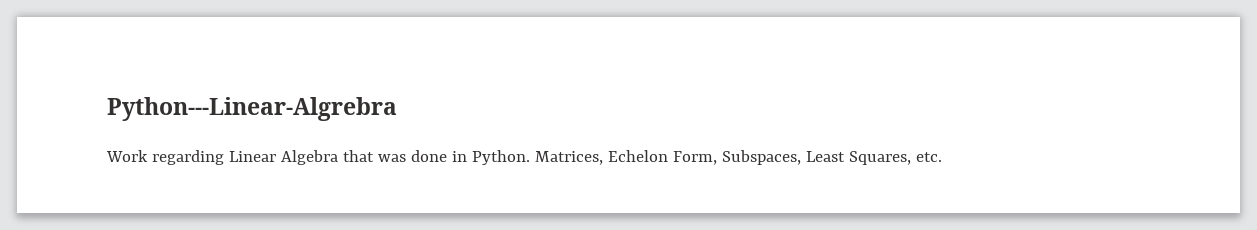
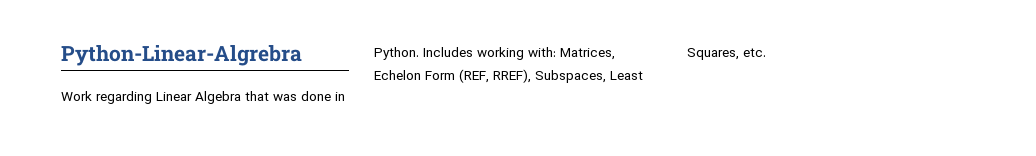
[107,97,397,121] Python---Linear-Algrebra -> [61,45,302,66] Python-Linear-Algrebra
[534,150,717,165] Matrices, Echelon Form, -> [423,47,615,60] [374,69,531,83] Includes working with: Matrices, Echelon Form (REF, RREF),

